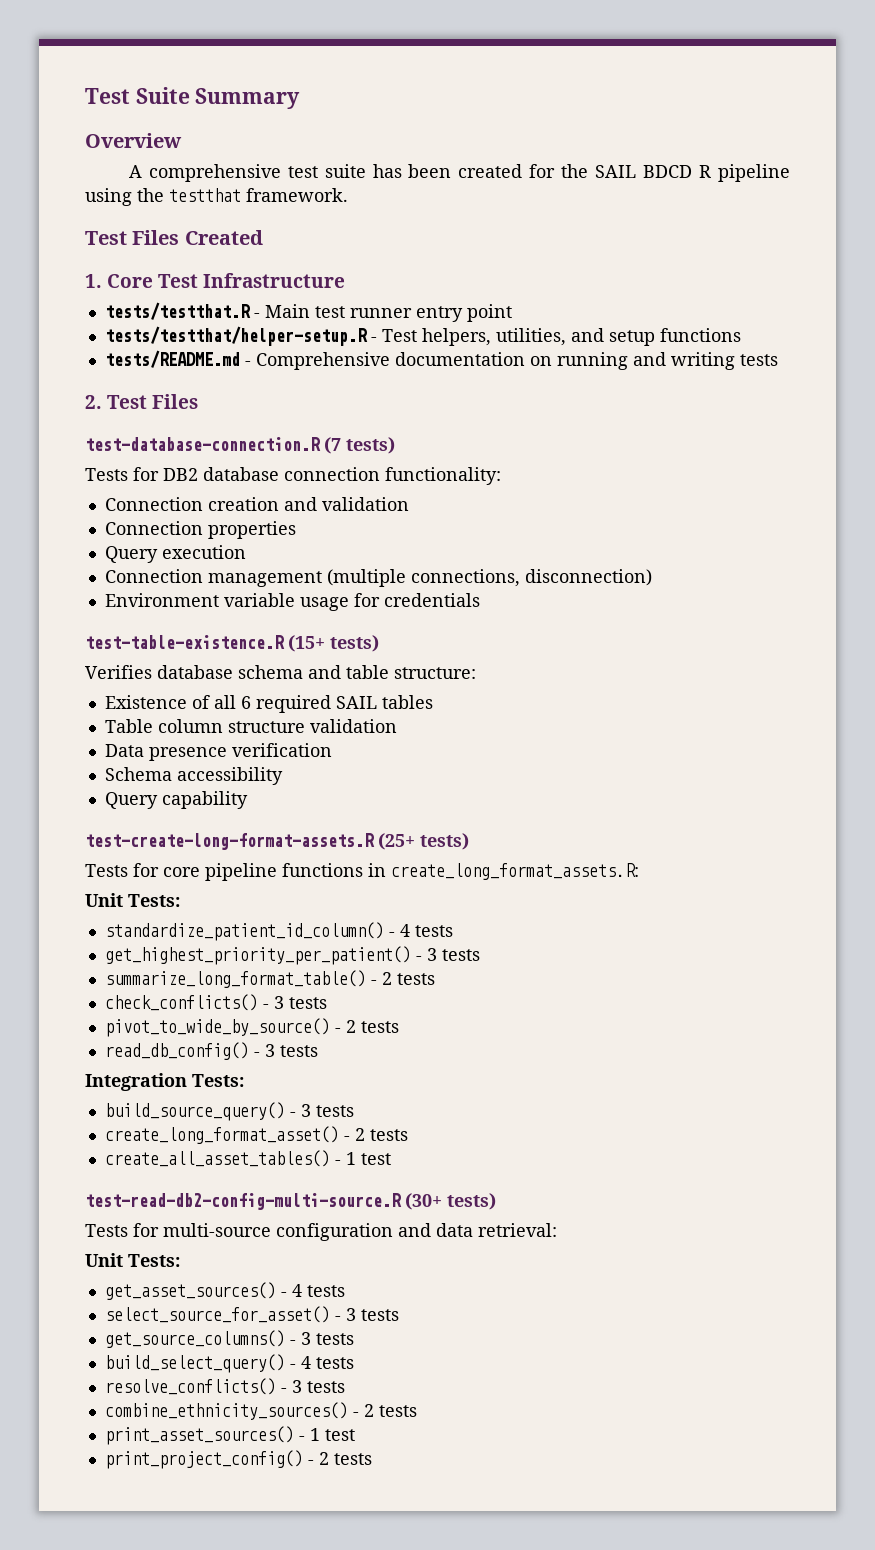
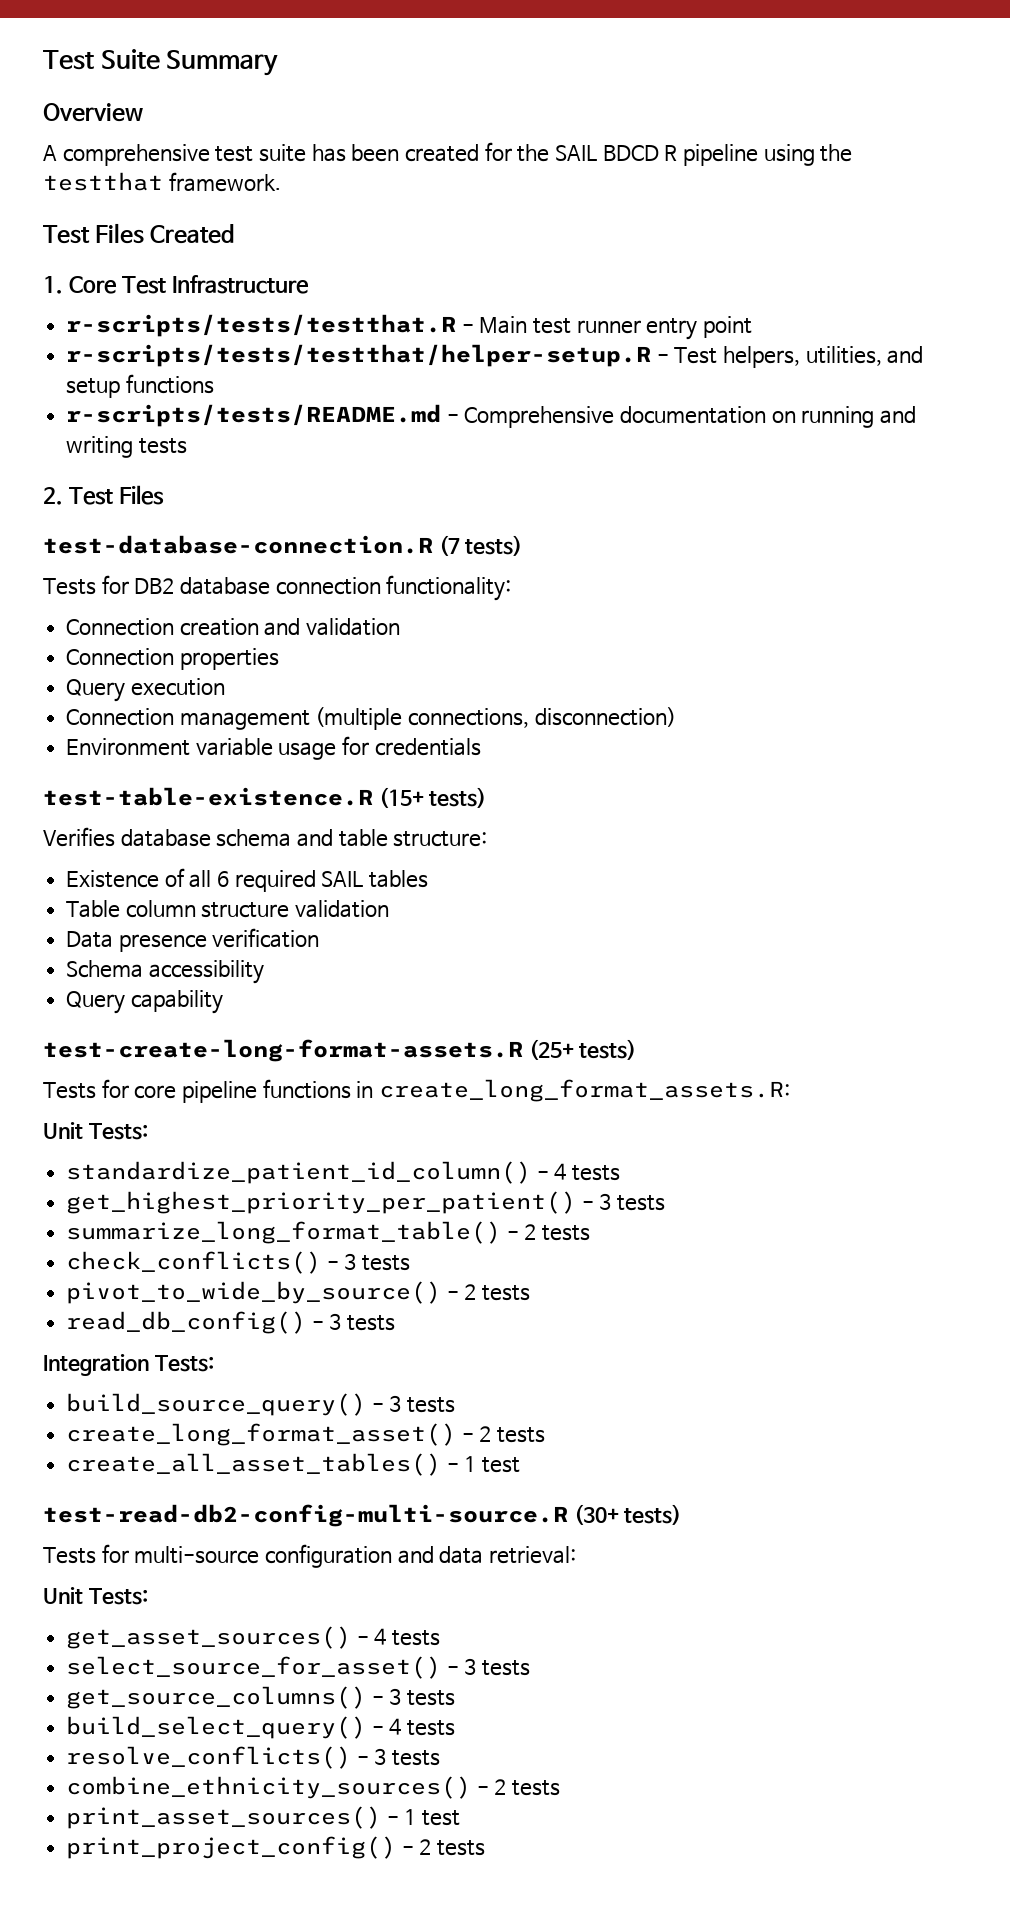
[104,302,251,320] tests/testthat.R -> [66,314,457,337] r-scripts/tests/testthat.R
[104,326,368,346] tests/testthat/helper-setup.R -> [66,344,652,367] r-scripts/tests/testthat/helper-setup.R
[104,350,240,368] tests/README.md -> [66,404,442,427] r-scripts/tests/README.md

